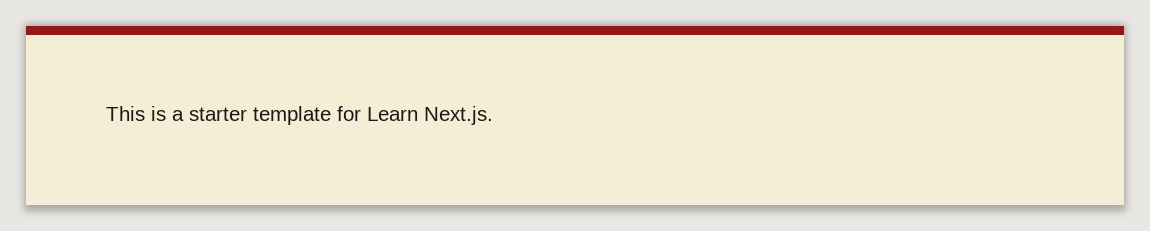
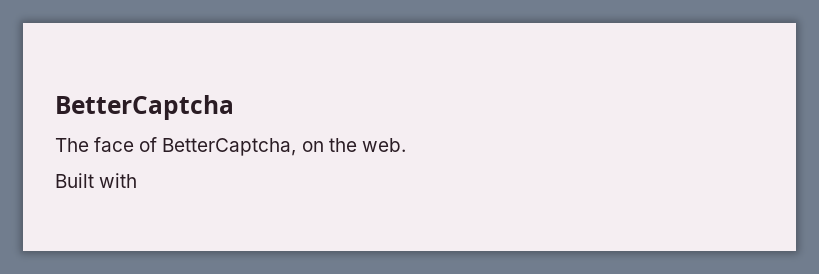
[106,106,493,125] This is a starter template for Learn Next.js. -> [55,95,234,120] [55,137,406,156] [55,173,138,188] BetterCaptcha // The face of BetterCaptcha, on the web. // Built with

